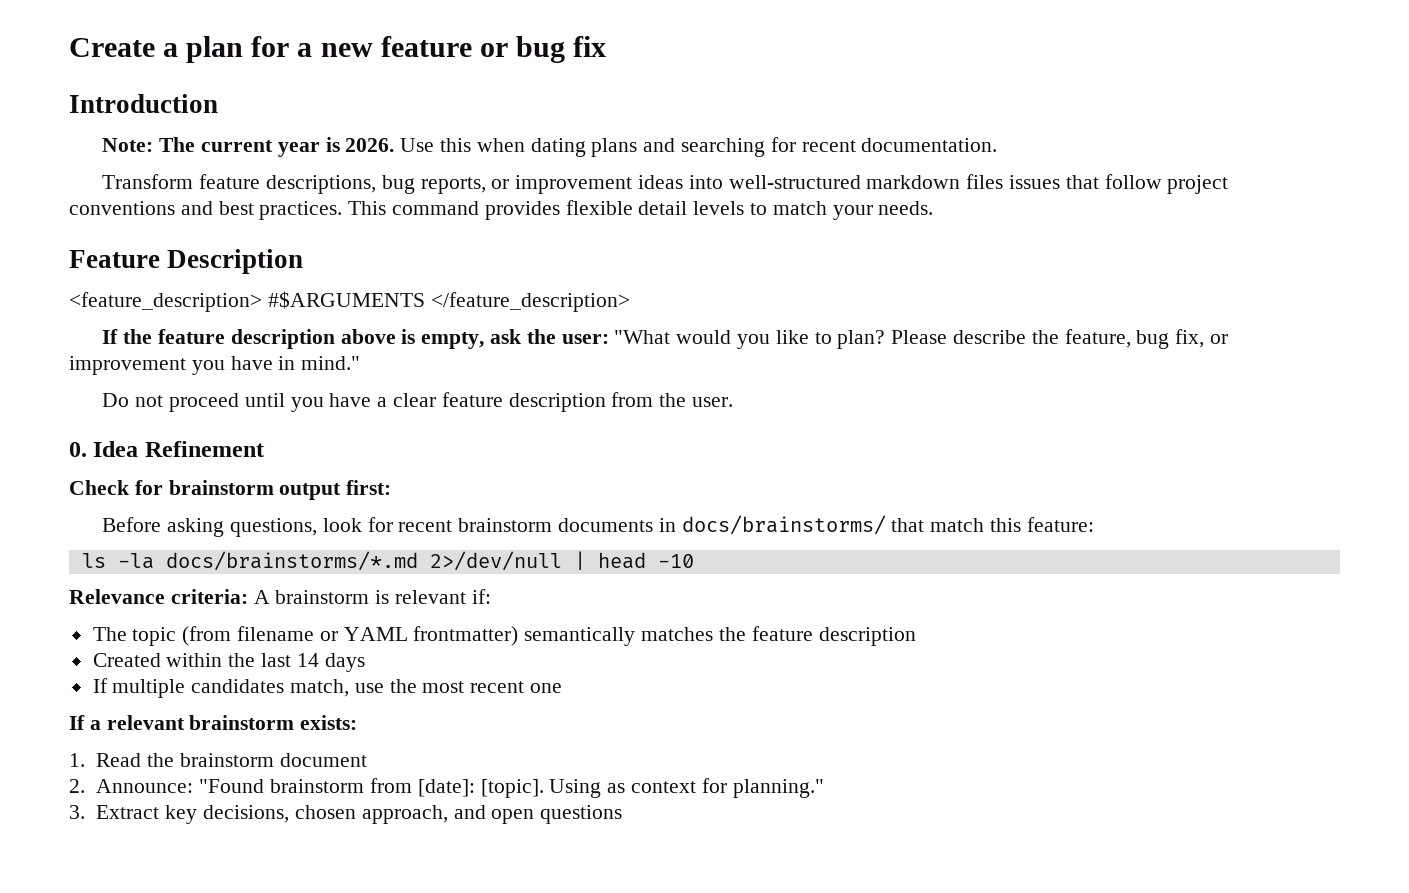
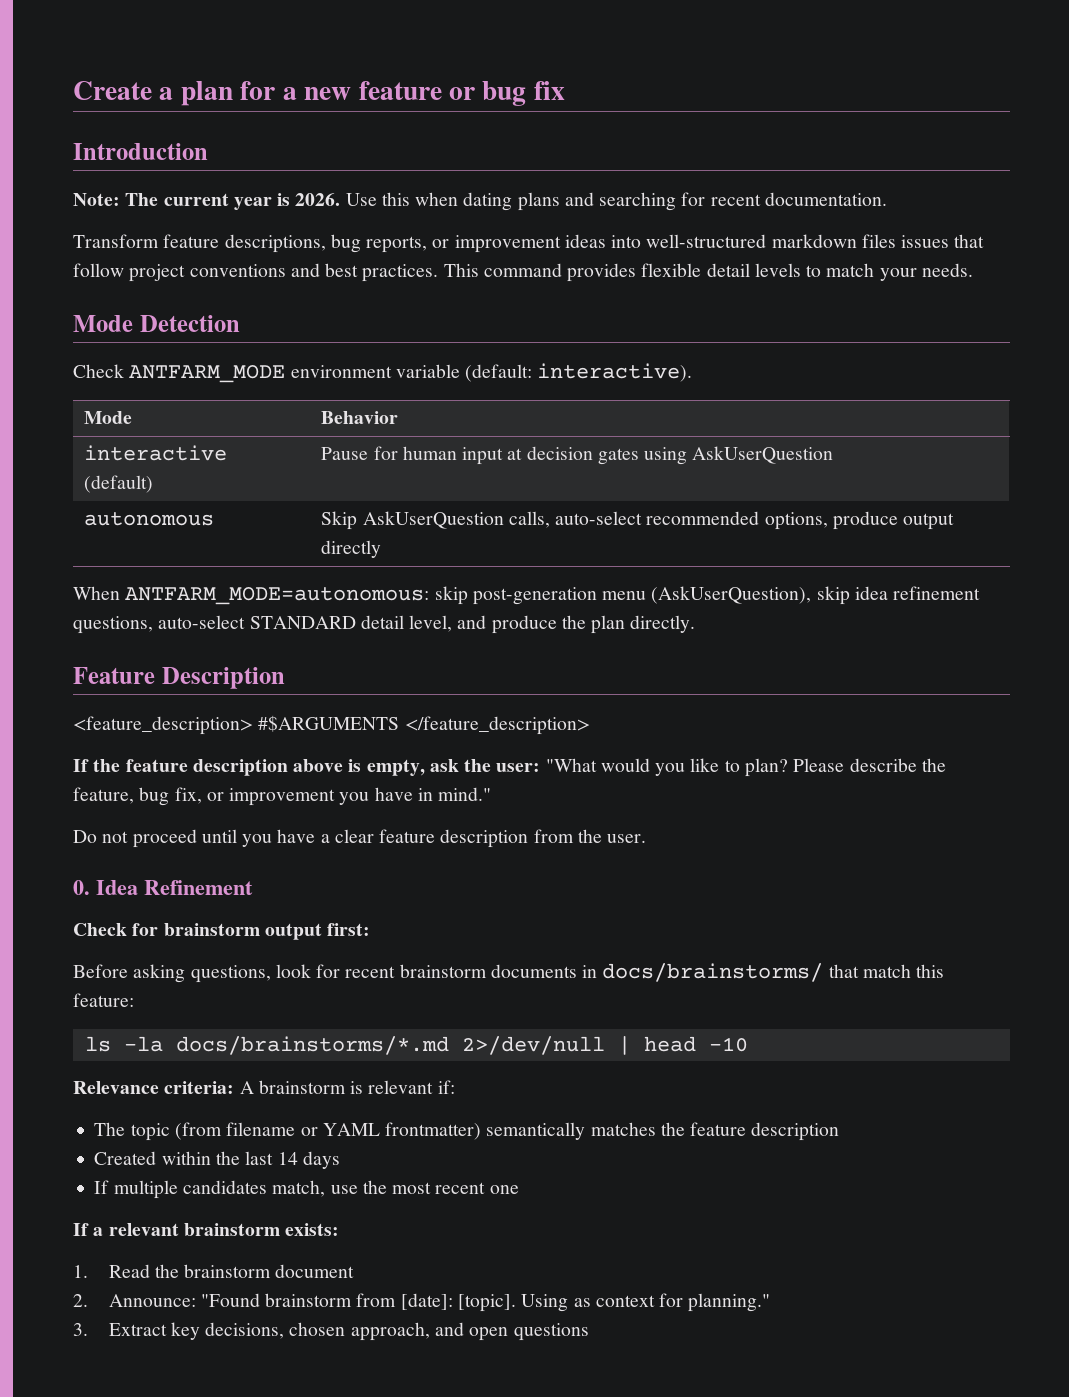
(934, 208) none -> [73,315,240,332] [73,363,693,383] [84,411,133,424] [321,411,399,424] [84,445,228,461] [84,475,154,493] [321,446,834,465] [84,512,215,526] [321,511,955,530] [321,540,382,558] [73,586,981,605] [73,615,696,634] // Mode Detection // Check ANTFARM_MODE environment variable (default: interactive). // Mode | Behavior // interactive (default) | Pause for human input at decision gates using AskUserQuestion // autonomous | Skip AskUserQuestion calls, auto-select recommended options, produce output directly // When ANTFARM_MODE=autonomous: skip post-generation menu (AskUserQuestion), skip idea refinement questions, auto-select STANDARD detail level, and produce the plan directly.

